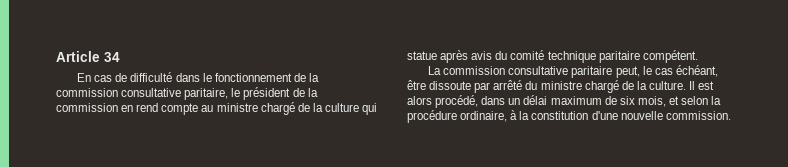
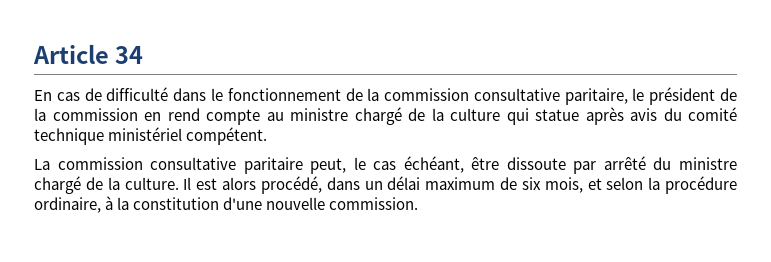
[598,51,640,63] paritaire -> [108,127,183,141] ministériel

